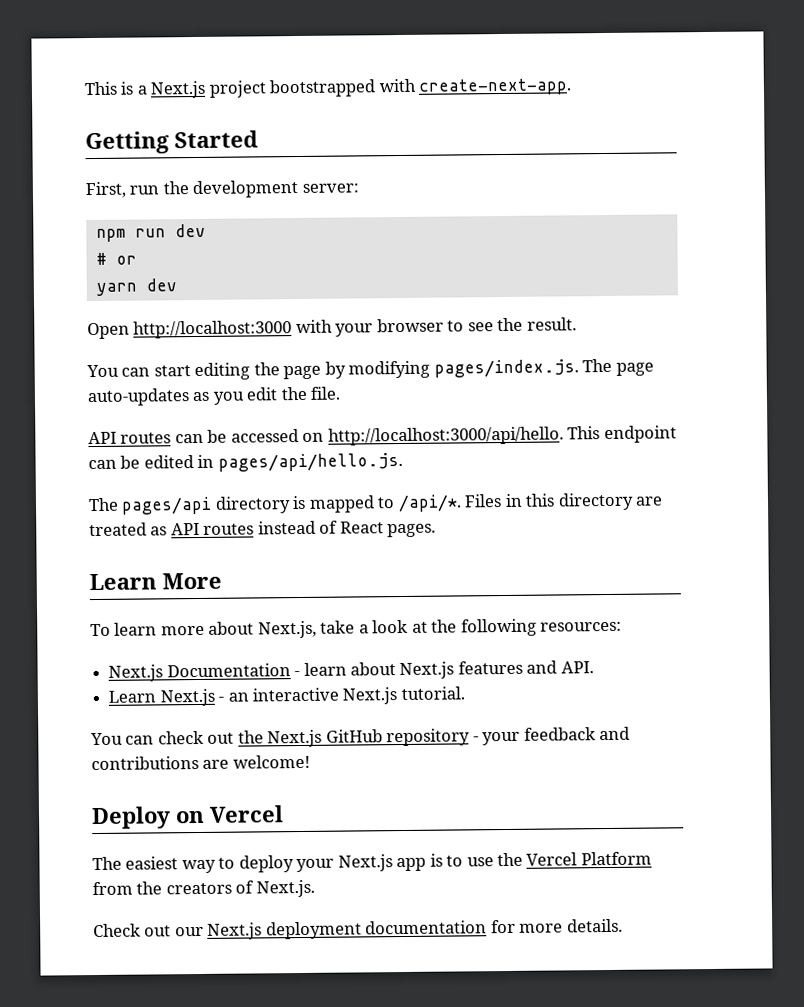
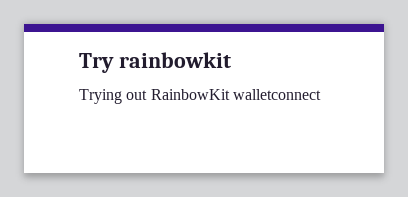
[84,78,573,99] [85,130,258,155] [85,179,359,199] [95,223,206,242] [95,252,137,265] [95,278,177,296] [87,317,577,340] [86,358,654,381] [87,386,341,407] [88,425,677,446] [88,452,403,472] [88,492,664,515] [89,520,437,538] [89,572,222,591] [90,618,623,639] [108,660,594,682] [108,686,465,707] [90,726,631,748] [91,754,310,771] [91,805,284,830] [92,851,652,874] [92,879,315,898] [93,918,623,940] This is a Next.js project bootstrapped with create-next-app. // Getting Started // First, run the development server: // npm run dev // # or // yarn dev // Open http://localhost:3000 with your browser to see the result. // You can start editing the page by modifying pages/index.js. The page auto-updates as you edit the file. // API routes can be accessed on http://localhost:3000/api/hello. This endpoint can be edited in pages/api/hello.js. // The pages/api directory is mapped to /api/*. Files in this directory are treated as API routes instead of React pages. // Learn More // To learn more about Next.js, take a look at the following resources: // Next.js Documentation - learn about Next.js features and API. // Learn Next.js - an interactive Next.js tutorial. // You can check out the Next.js GitHub repository - your feedback and contributions are welcome! // Deploy on Vercel // The easiest way to deploy your Next.js app is to use the Vercel Platform from the creators of Next.js. // Check out our Next.js deployment documentation for more details. -> [79,52,231,73] [79,89,321,104] Try rainbowkit // Trying out RainbowKit walletconnect

